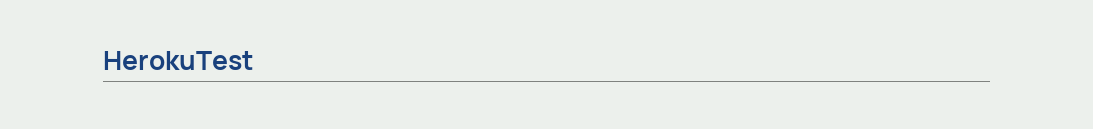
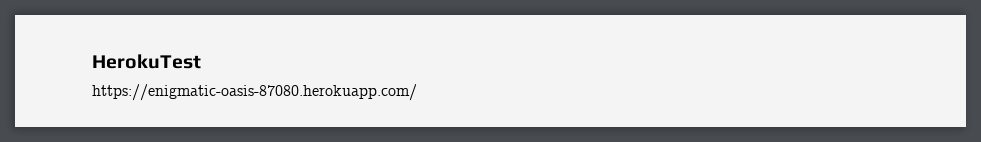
(253, 60) none -> [92,84,417,101] // https://enigmatic-oasis-87080.herokuapp.com/

